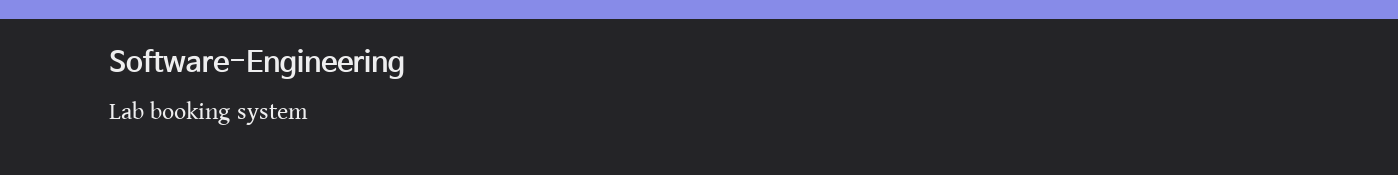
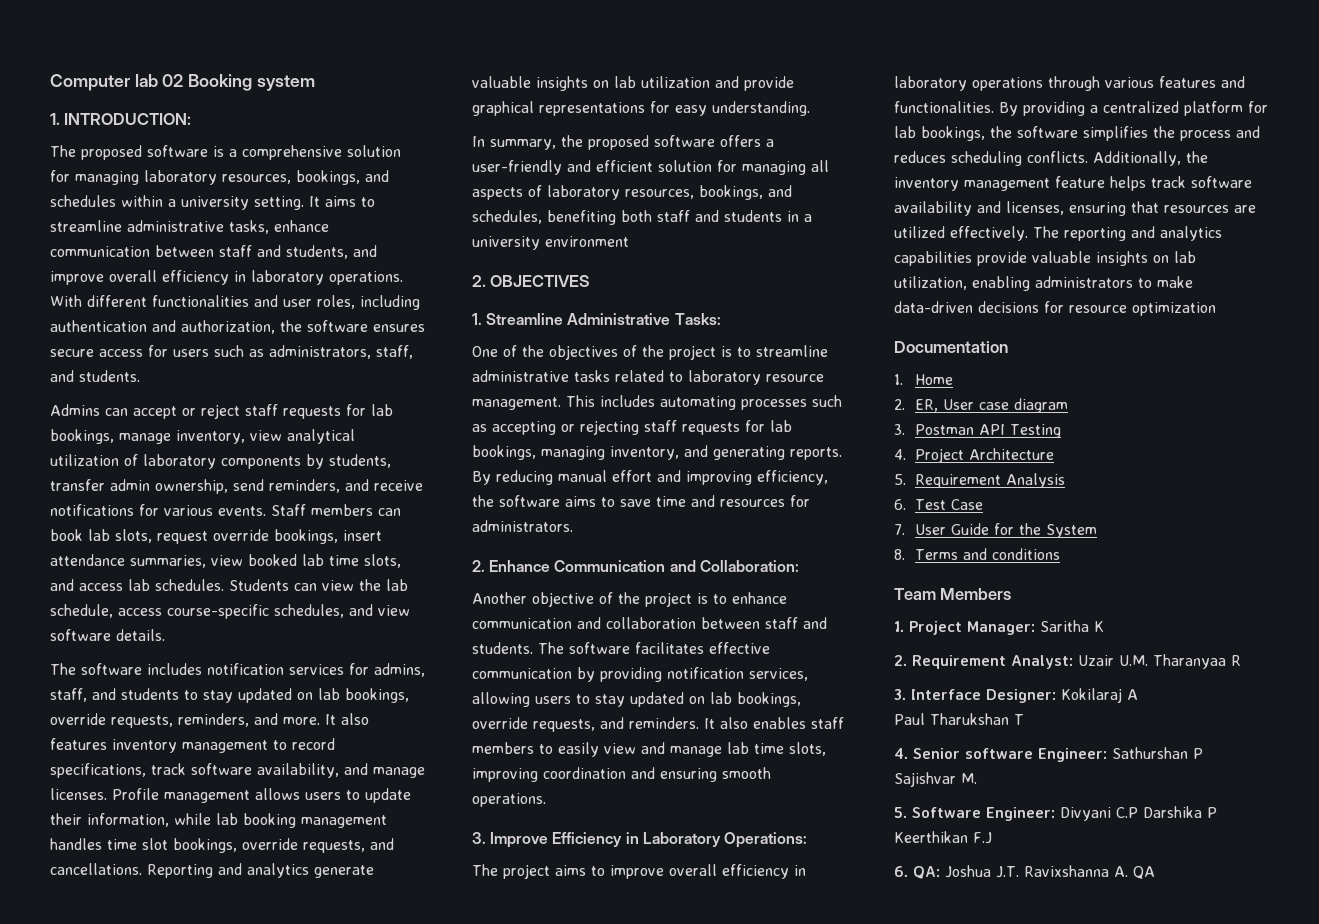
[109,49,405,79] [109,101,308,125] Software-Engineering // Lab booking system -> [50,74,315,91] [50,113,192,125] [50,145,401,160] [50,170,389,185] [50,195,375,210] [50,220,329,234] [50,245,377,259] [50,270,403,285] [50,295,420,310] [50,320,425,334] [50,345,413,359] [50,370,140,382] [50,404,393,419] [50,429,355,444] [50,454,391,469] [50,479,423,494] [50,504,401,516] [50,529,382,544] [50,554,401,568] [50,579,408,591] [50,604,410,619] [50,629,165,641] [50,663,425,677] [50,688,409,703] [50,713,369,728] [50,738,335,753] [50,763,425,778] [50,788,411,803] [50,813,387,828] [50,838,394,853] [50,863,374,878] [472,76,794,91] [472,101,810,116] [472,135,774,150] [472,160,829,175] [472,185,792,200] [472,210,812,225] [472,236,629,250] [472,275,591,287] [472,313,721,325] [472,345,828,360] [472,370,824,385] [472,395,842,410] [472,420,792,435] [472,445,842,460] [472,470,828,485] [472,495,810,507] [472,520,573,532] [472,560,799,572] [472,592,787,607] [472,617,827,629] [472,642,770,654] [472,667,808,682] [472,692,801,707] [472,717,844,732] [472,742,826,757] [472,767,771,782] [472,793,546,807] [472,832,807,848] [472,864,806,879] [894,76,1245,91] [894,101,1268,116] [894,126,1260,141] [894,151,1208,166] [894,176,1252,191] [894,201,1256,216] [894,226,1222,241] [894,251,1196,266] [894,276,1193,291] [894,301,1216,316] [894,341,1008,353] [894,374,953,385] [894,398,1068,413] [894,424,1061,438] [894,448,1054,463] [894,473,1065,488] [894,499,983,510] [894,523,1097,538] [894,548,1060,560] [894,588,1012,600] [894,620,1104,635] [894,654,1241,669] [894,688,1138,703] [894,713,1024,725] [894,747,1203,762] [894,772,977,787] [894,806,1217,821] [894,831,992,844] [894,865,1155,879] Computer lab 02 Booking system // 1. INTRODUCTION: // The proposed software is a comprehensive solution for managing laboratory resources, bookings, and schedules within a university setting. It aims to streamline administrative tasks, enhance communication between staff and students, and improve overall efficiency in laboratory operations. With different functionalities and user roles, including authentication and authorization, the software ensures secure access for users such as administrators, staff, and students. // Admins can accept or reject staff requests for lab bookings, manage inventory, view analytical utilization of laboratory components by students, transfer admin ownership, send reminders, and receive notifications for various events. Staff members can book lab slots, request override bookings, insert attendance summaries, view booked lab time slots, and access lab schedules. Students can view the lab schedule, access course-specific schedules, and view software details. // The software includes notification services for admins, staff, and students to stay updated on lab bookings, override requests, reminders, and more. It also features inventory management to record specifications, track software availability, and manage licenses. Profile management allows users to update their information, while lab booking management handles time slot bookings, override requests, and cancellations. Reporting and analytics generate valuable insights on lab utilization and provide graphical representations for easy understanding. // In summary, the proposed software offers a user-friendly and efficient solution for managing all aspects of laboratory resources, bookings, and schedules, benefiting both staff and students in a university environment // 2. OBJECTIVES // 1. Streamline Administrative Tasks: // One of the objectives of the project is to streamline administrative tasks related to laboratory resource management. This includes automating processes such as accepting or rejecting staff requests for lab bookings, managing inventory, and generating reports. By reducing manual effort and improving efficiency, the software aims to save time and resources for administrators. // 2. Enhance Communication and Collaboration: // Another objective of the project is to enhance communication and collaboration between staff and students. The software facilitates effective communication by providing notification services, allowing users to stay updated on lab bookings, override requests, and reminders. It also enables staff members to easily view and manage lab time slots, improving coordination and ensuring smooth operations. // 3. Improve Efficiency in Laboratory Operations: // The project aims to improve overall efficiency in laboratory operations through various features and functionalities. By providing a centralized platform for lab bookings, the software simplifies the process and reduces scheduling conflicts. Additionally, the inventory management feature helps track software availability and licenses, ensuring that resources are utilized effectively. The reporting and analytics capabilities provide valuable insights on lab utilization, enabling administrators to make data-driven decisions for resource optimization // Documentation // 1. Home // 2. ER, User case diagram // 3. Postman API Testing // 4. Project Architecture // 5. Requirement Analysis // 6. Test Case // 7. User Guide for the System // 8. Terms and conditions // Team Members // 1. Project Manager: Saritha K // 2. Requirement Analyst: Uzair U.M. Tharanyaa R // 3. Interface Designer: Kokilaraj A // Paul Tharukshan T // 4. Senior software Engineer: Sathurshan P Sajishvar M. // 5. Software Engineer: Divyani C.P Darshika P Keerthikan F.J // 6. QA: Joshua J.T. Ravixshanna A. QA

